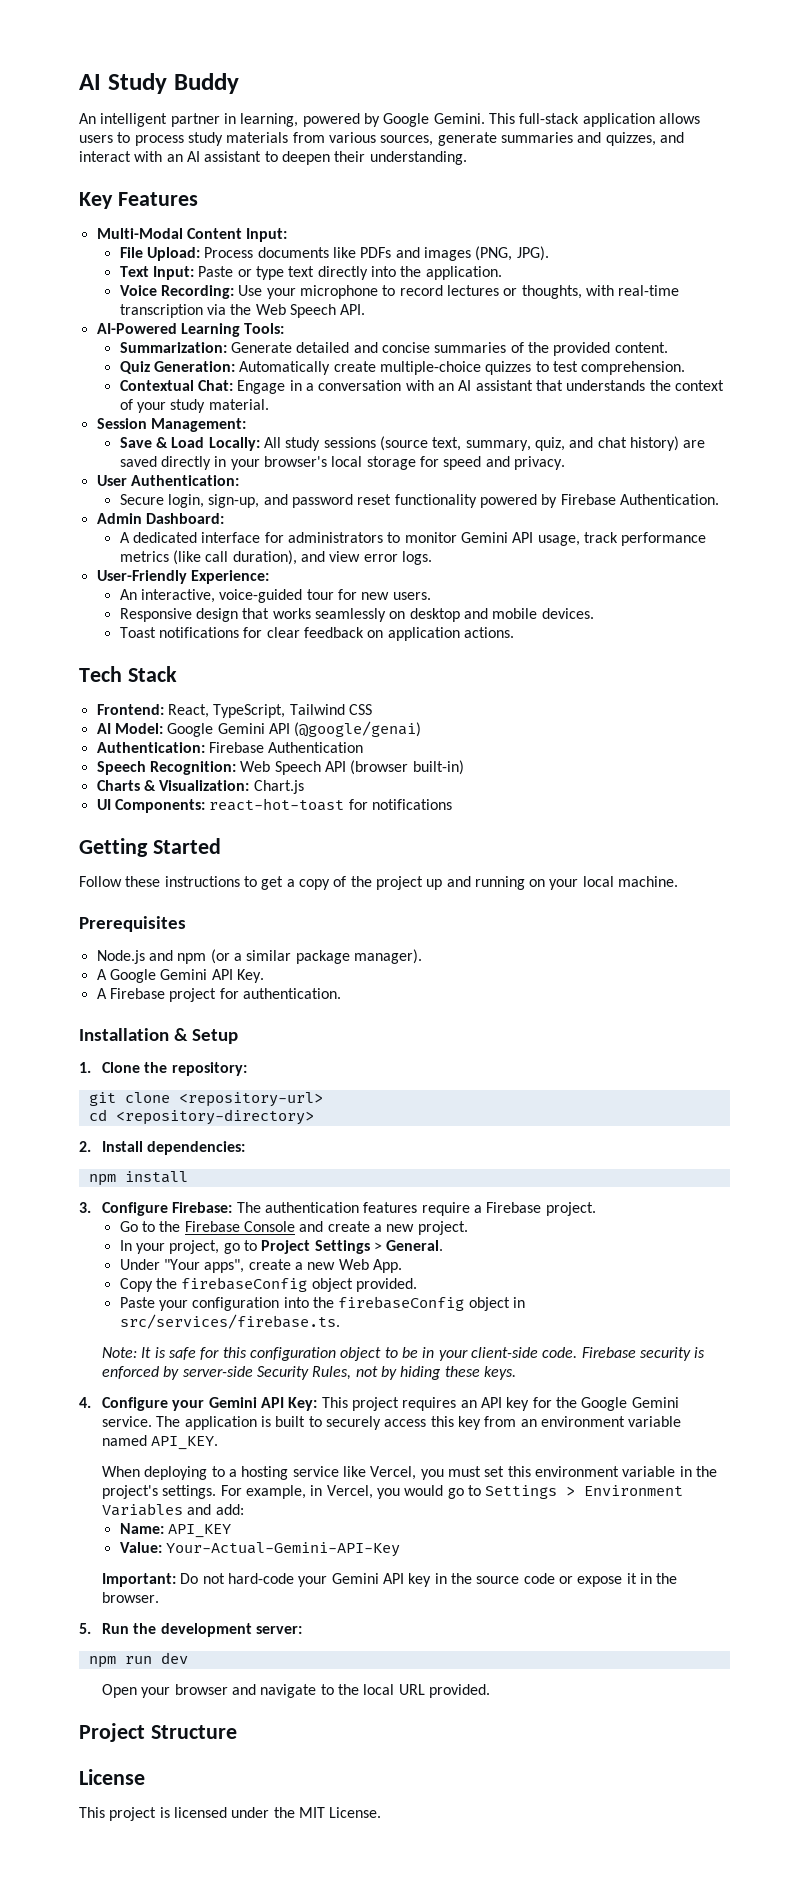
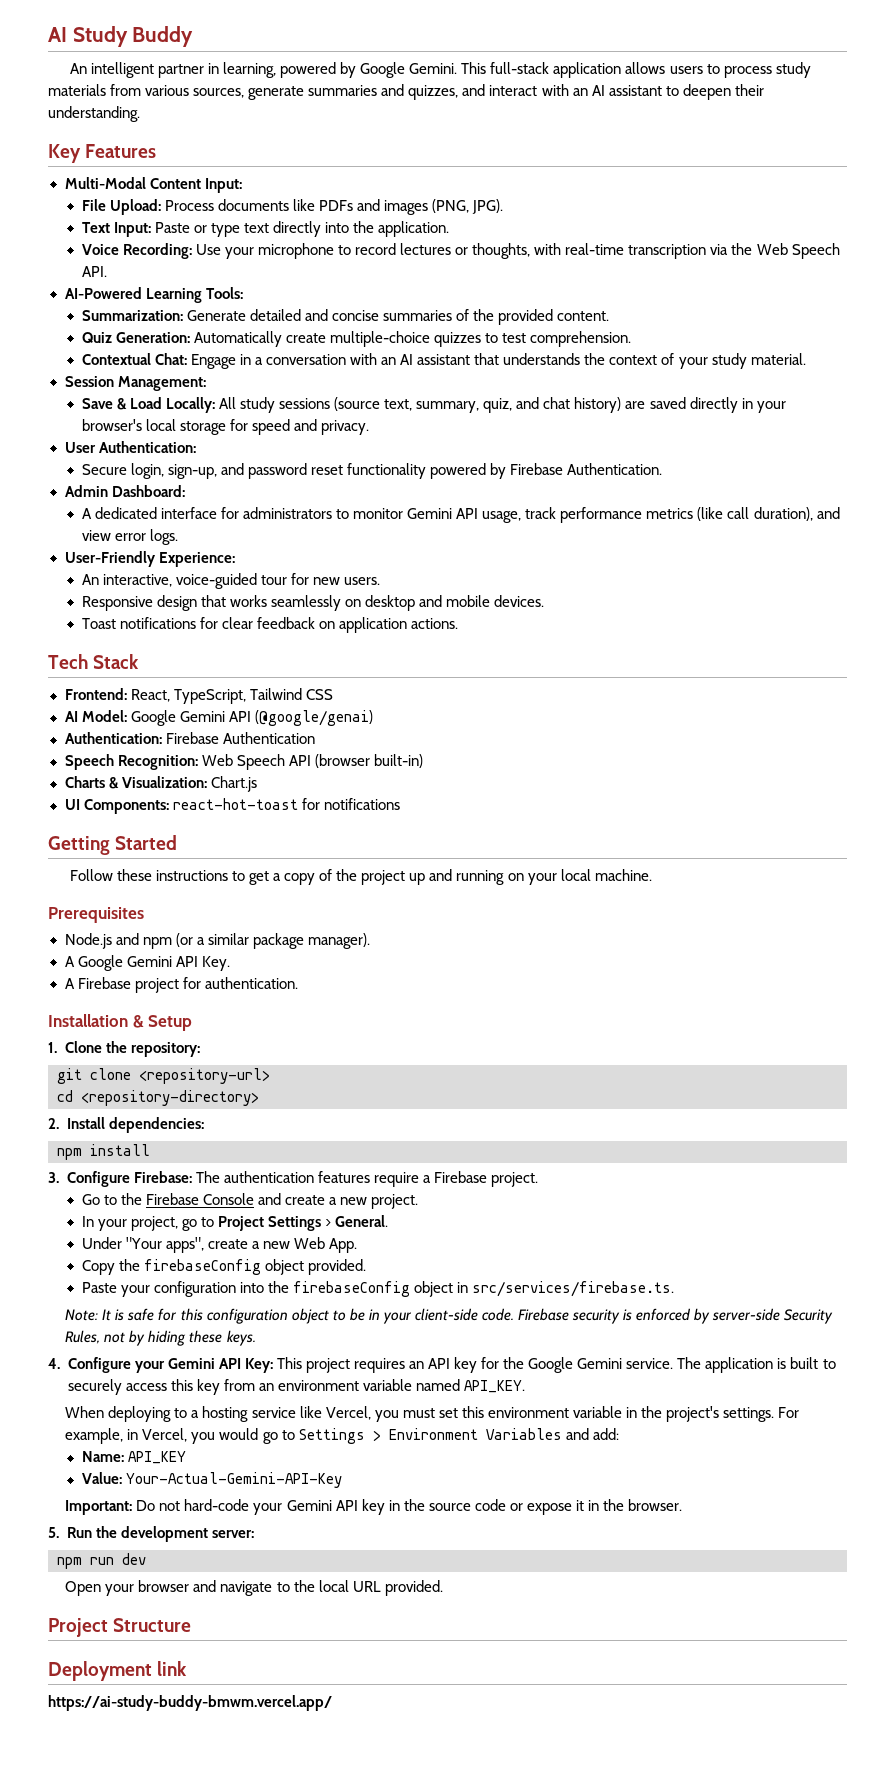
[79,1769,145,1785] [79,1807,382,1821] License // This project is licensed under the MIT License. -> [48,1661,188,1681] [48,1695,332,1711] Deployment link // https://ai-study-buddy-bmwm.vercel.app/

